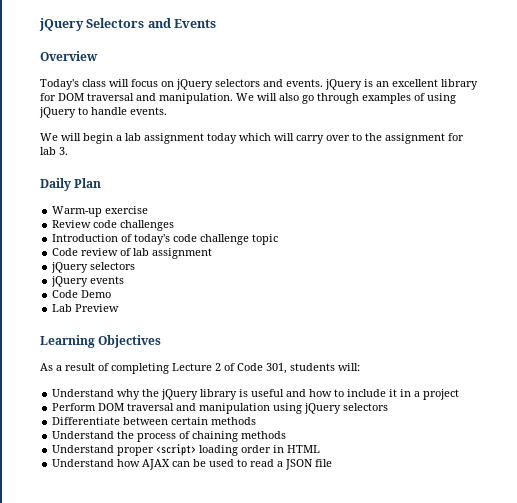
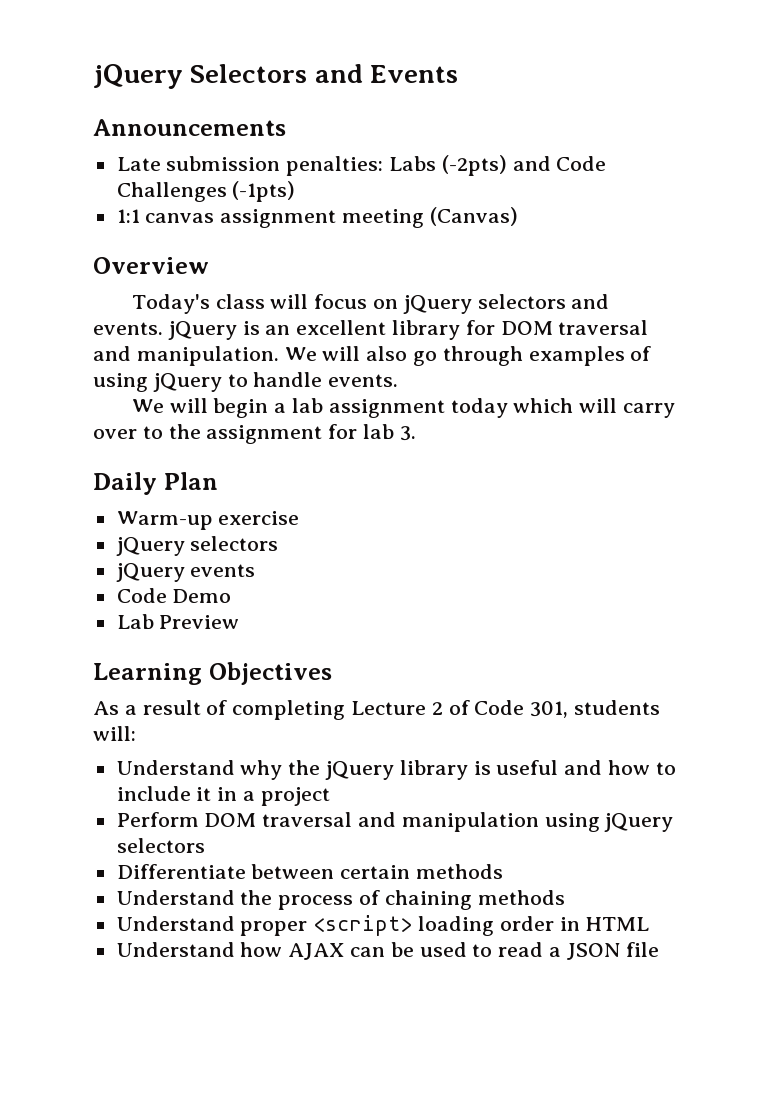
(217, 23) none -> [93,119,286,136] [116,155,607,176] [116,181,296,202] [116,207,518,228] // Announcements // Late submission penalties: Labs (-2pts) and Code Challenges (-1pts) // 1:1 canvas assignment meeting (Canvas)
[52,220,175,231] [52,234,279,245] [52,248,213,259] // Review code challenges // Introduction of today's code challenge topic // Code review of lab assignment -> (300, 518) none

